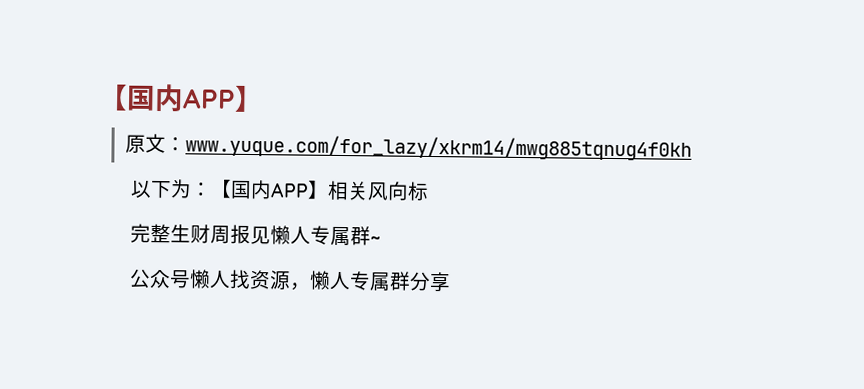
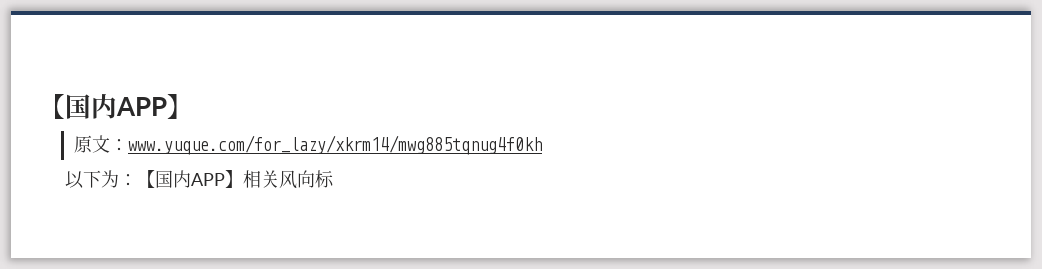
[130,223,382,247] [129,268,452,293] // 完整生财周报见懒人专属群~ // 公众号懒人找资源，懒人专属群分享 -> (334, 179) none

